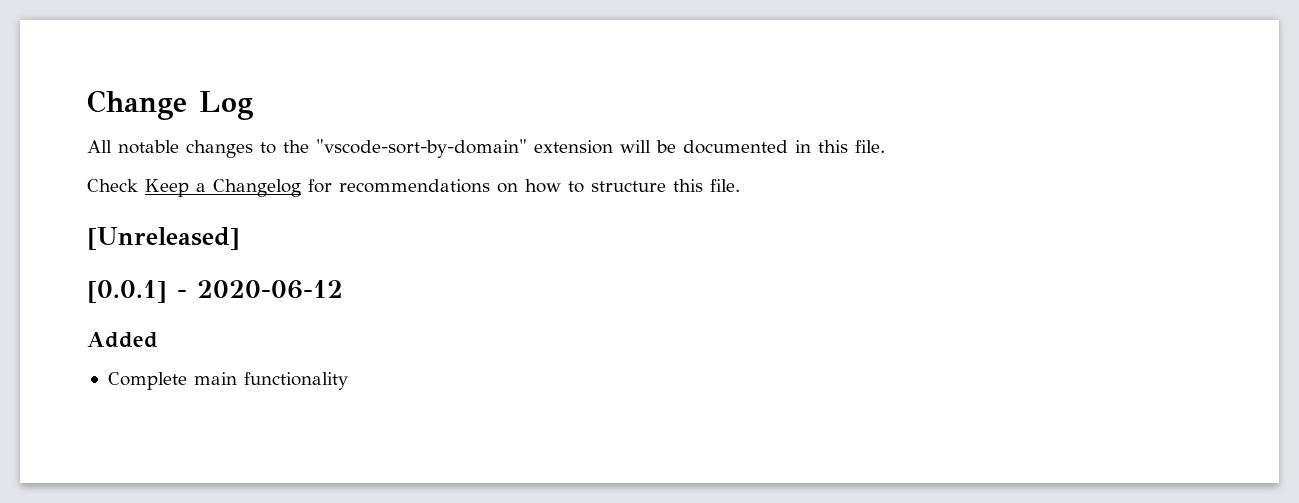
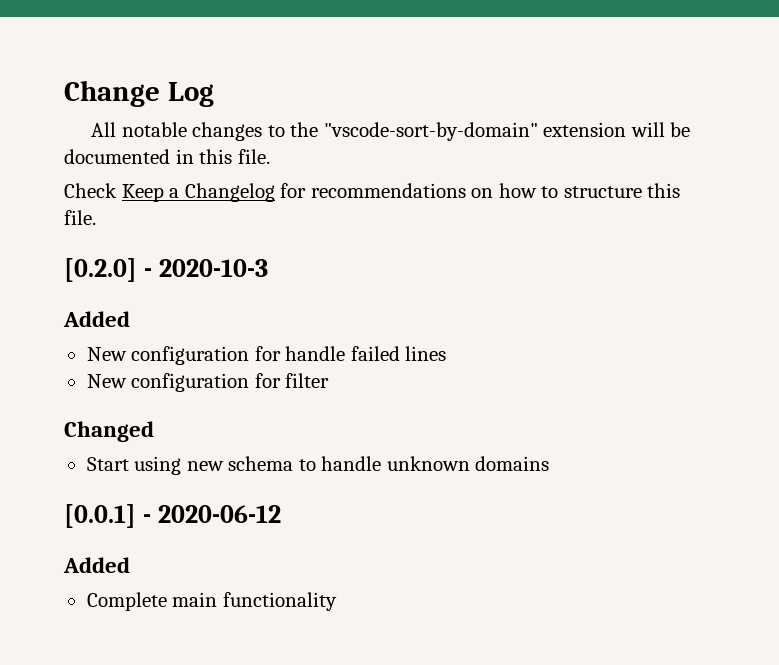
[87,227,240,250] [Unreleased] -> [64,258,268,282] [63,311,130,327] [86,346,447,365] [86,373,330,392] [64,421,154,442] [86,456,550,475] [0.2.0] - 2020-10-3 // Added // New configuration for handle failed lines // New configuration for filter // Changed // Start using new schema to handle unknown domains

